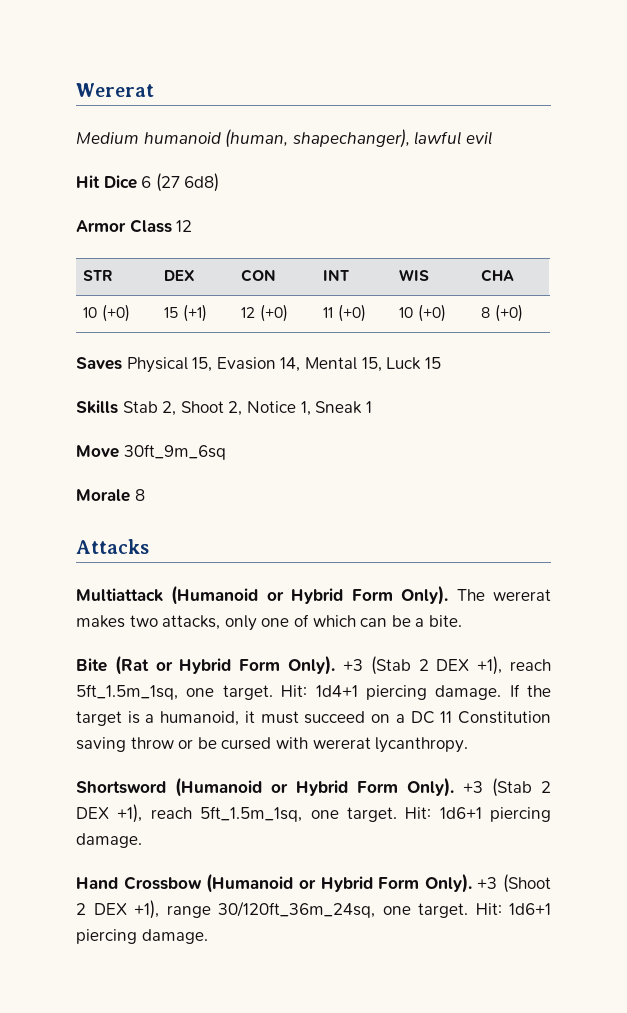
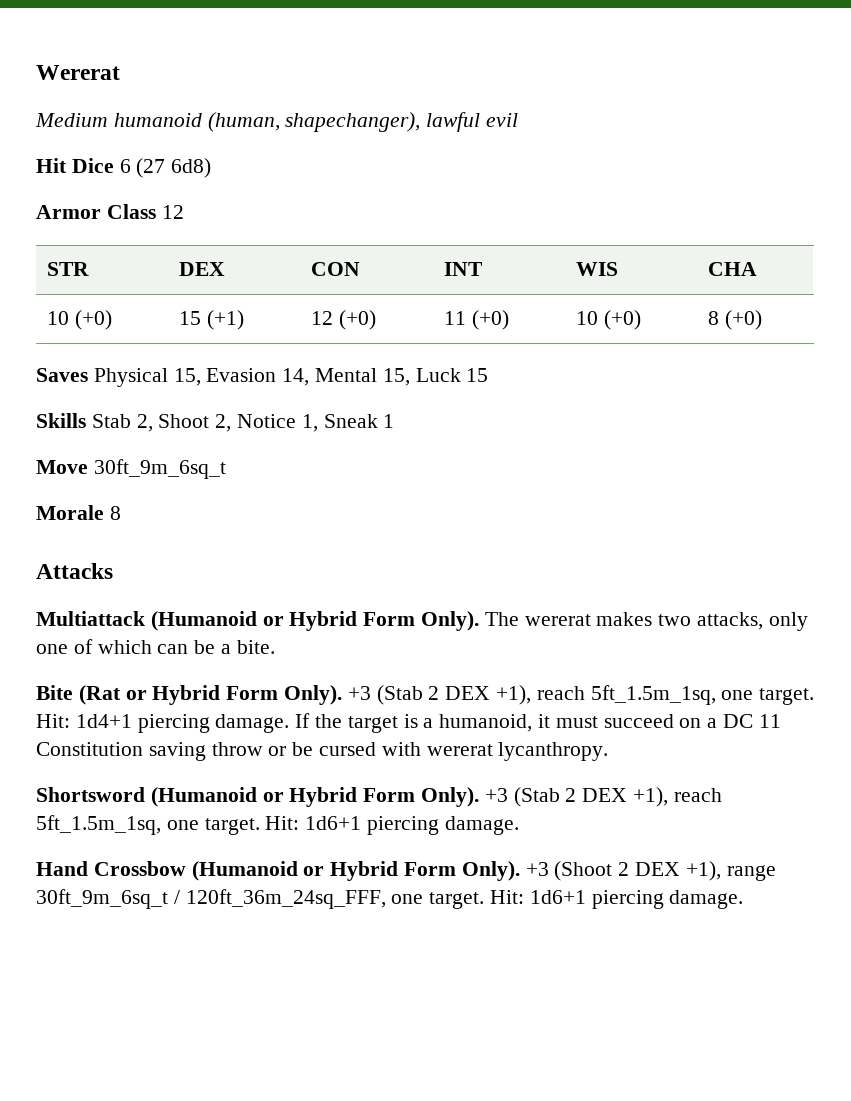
[123,444,226,460] 30ft_9m_6sq -> [93,459,226,479] 30ft_9m_6sq_t
[218,901,375,918] 30/120ft_36m_24sq, -> [36,889,386,909] 30ft_9m_6sq_t / 120ft_36m_24sq_FFF,

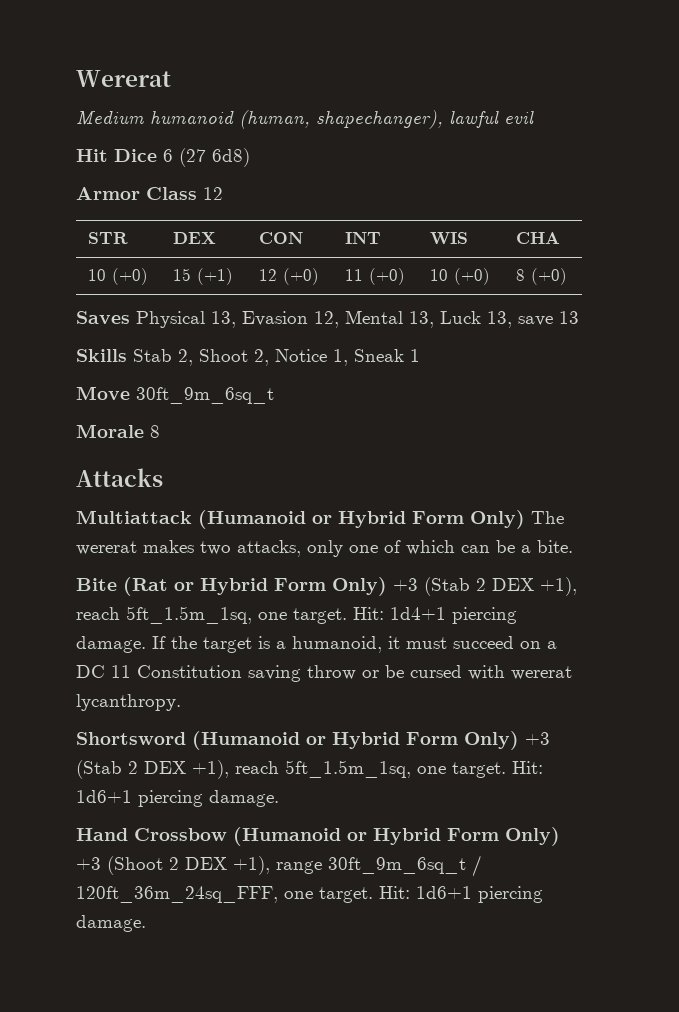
[173,368,489,386] 15, Evasion 14, Mental 15, Luck 15 -> [211,310,579,328] 13, Evasion 12, Mental 13, Luck 13, save 13
[421,611,480,631] Only). -> [470,510,525,529] Only)
[284,685,343,705] Only). -> [332,577,387,596] Only)
[421,787,480,807] Only). -> [464,731,519,750] Only)
[461,861,520,881] Only). -> [505,827,560,846] Only)

